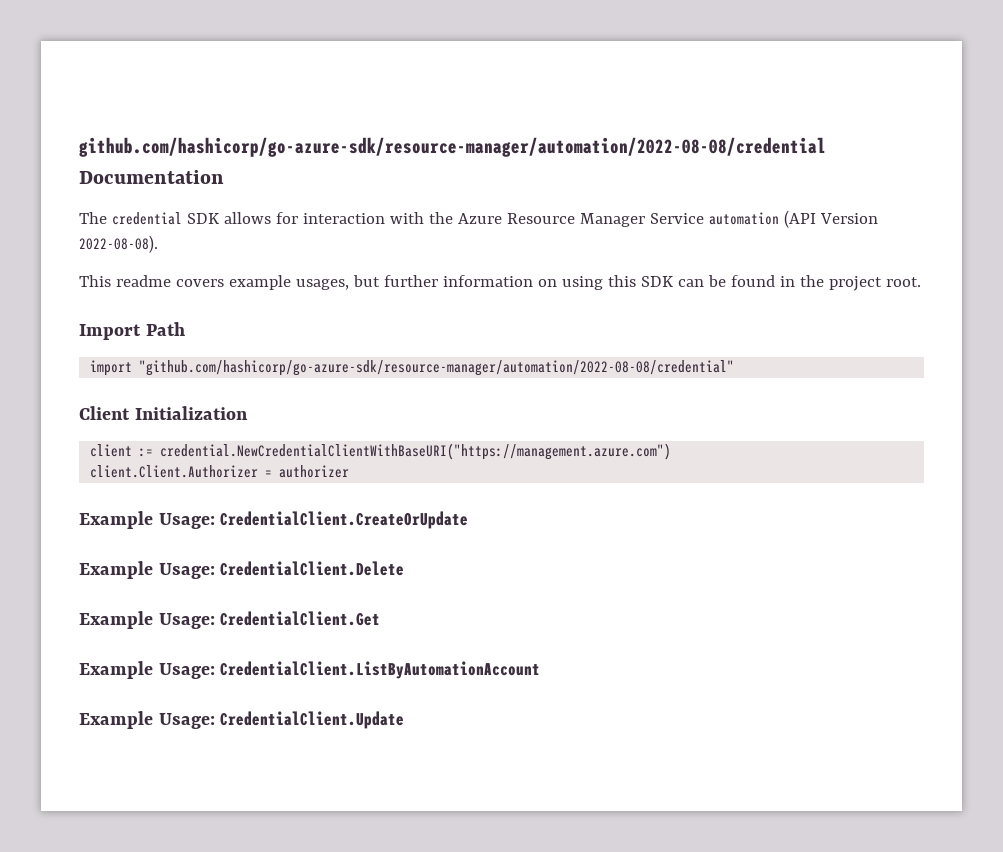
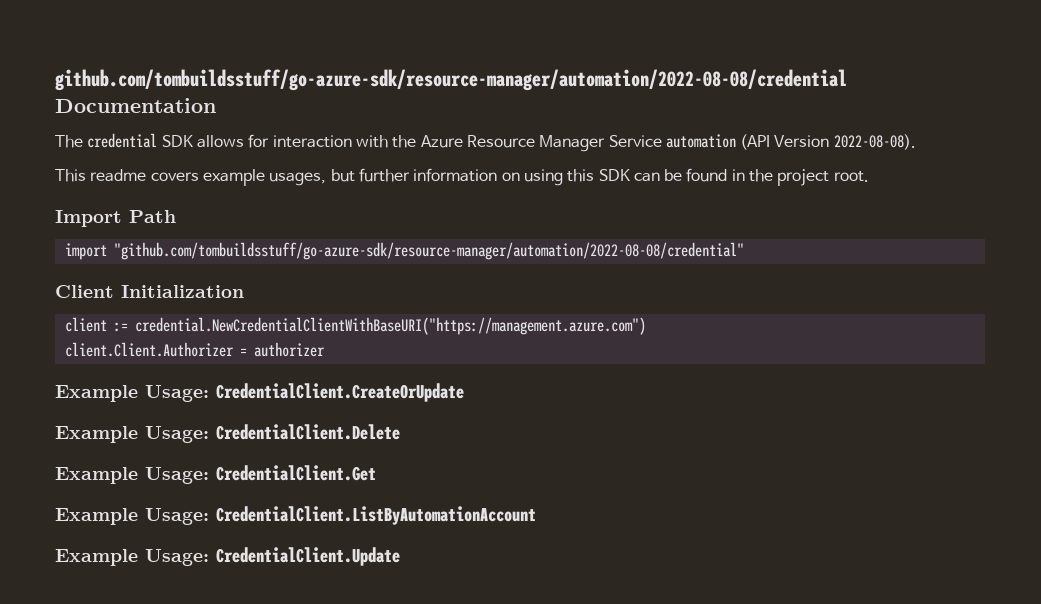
[79,137,826,157] github.com/hashicorp/go-azure-sdk/resource-manager/automation/2022-08-08/credential -> [55,69,847,91] github.com/tombuildsstuff/go-azure-sdk/resource-manager/automation/2022-08-08/credential
[139,360,735,376] "github.com/hashicorp/go-azure-sdk/resource-manager/automation/2022-08-08/credential" -> [113,242,744,260] "github.com/tombuildsstuff/go-azure-sdk/resource-manager/automation/2022-08-08/credential"

